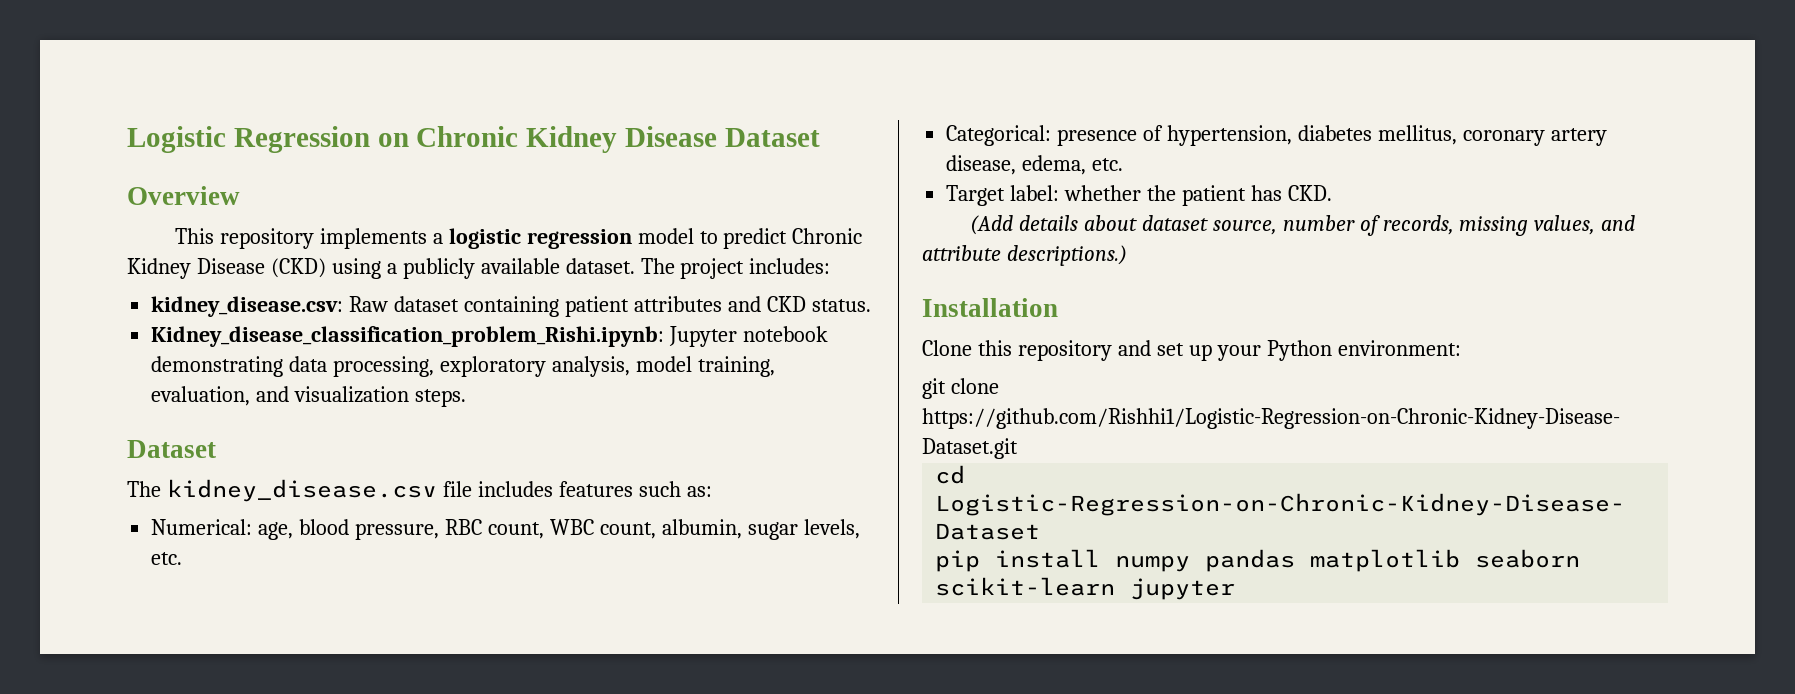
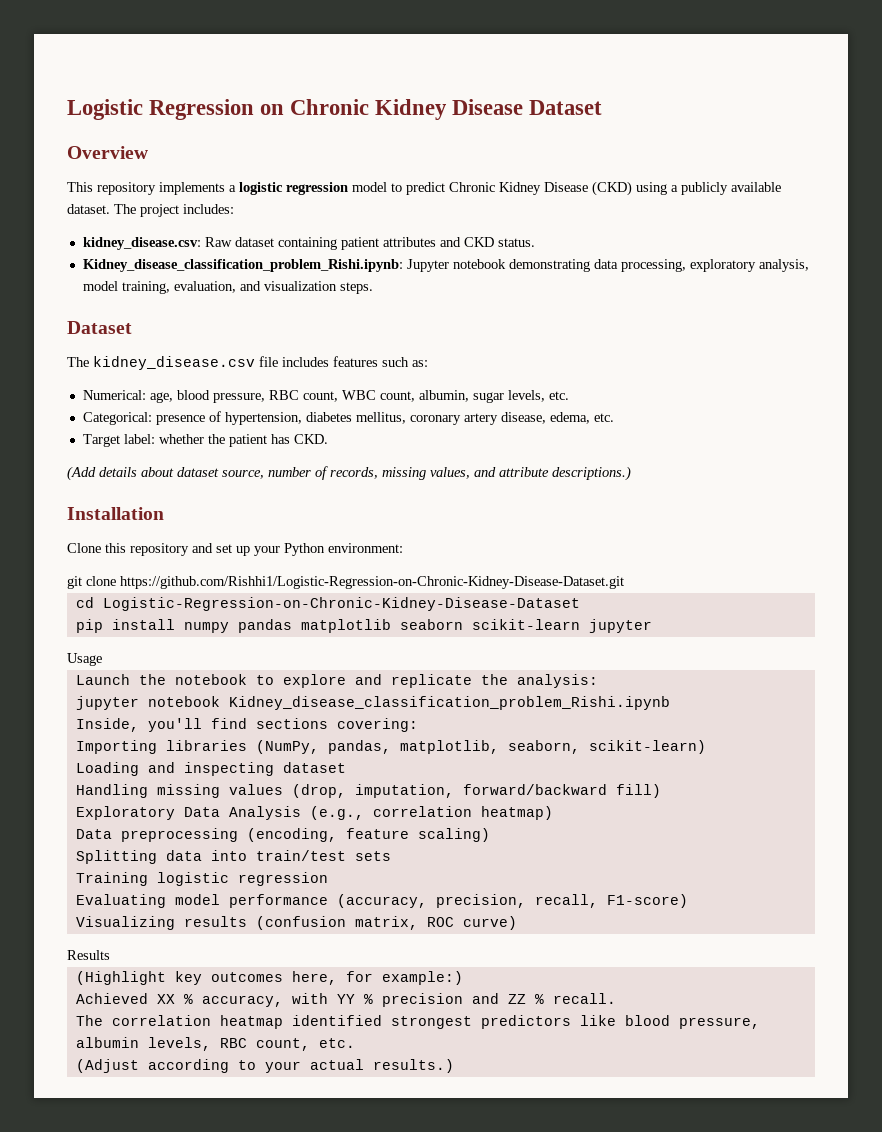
(1236, 589) none -> [67,653,102,666] [75,674,598,688] [75,696,670,710] [75,718,418,732] [75,740,706,754] [75,762,346,776] [75,784,661,798] [75,806,553,820] [75,828,490,842] [75,850,391,864] [75,872,328,886] [75,894,688,908] [75,916,517,930] [67,950,110,960] [75,971,463,985] [75,993,616,1007] [75,1015,760,1029] [75,1037,355,1051] [75,1059,454,1073] // Usage // Launch the notebook to explore and replicate the analysis: // jupyter notebook Kidney_disease_classification_problem_Rishi.ipynb // Inside, you'll find sections covering: // Importing libraries (NumPy, pandas, matplotlib, seaborn, scikit-learn) // Loading and inspecting dataset // Handling missing values (drop, imputation, forward/backward fill) // Exploratory Data Analysis (e.g., correlation heatmap) // Data preprocessing (encoding, feature scaling) // Splitting data into train/test sets // Training logistic regression // Evaluating model performance (accuracy, precision, recall, F1-score) // Visualizing results (confusion matrix, ROC curve) // Results // (Highlight key outcomes here, for example:) // Achieved XX % accuracy, with YY % precision and ZZ % recall. // The correlation heatmap identified strongest predictors like blood pressure, albumin levels, RBC count, etc. // (Adjust according to your actual results.)

